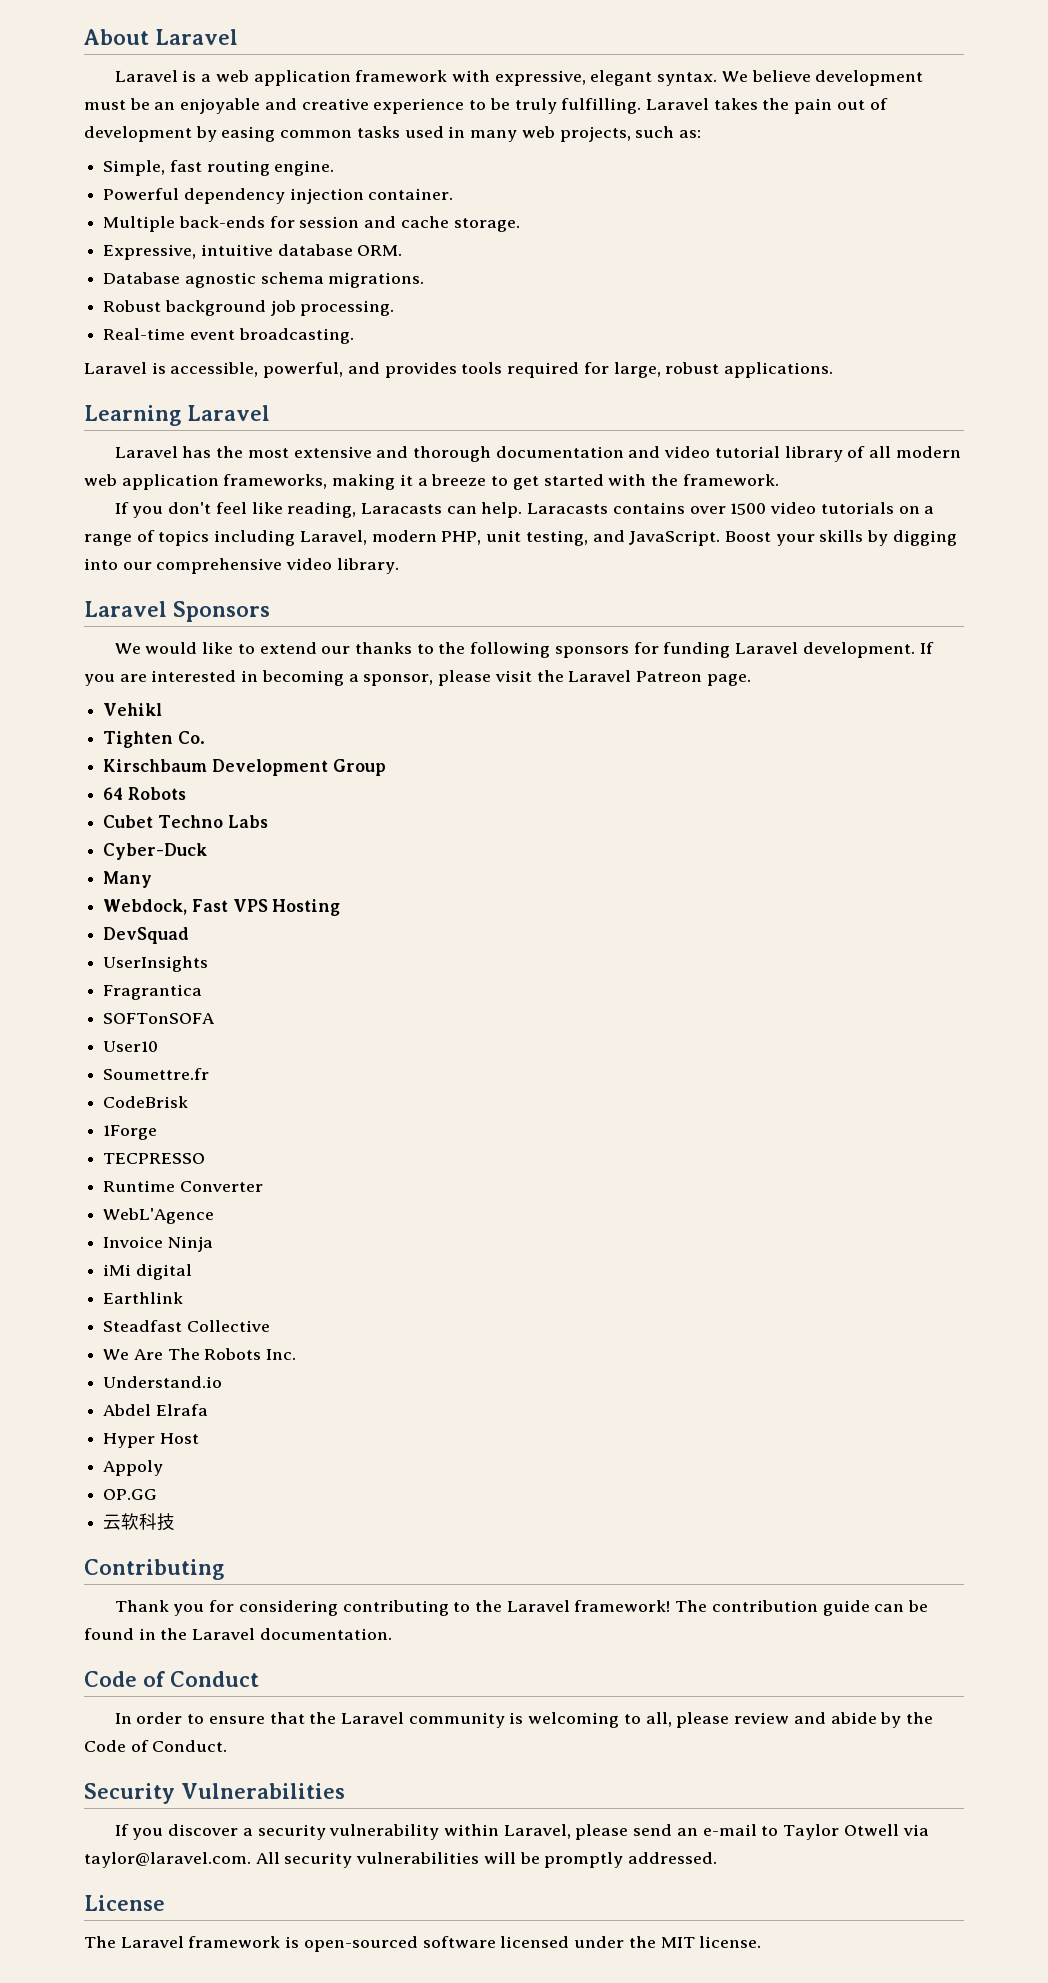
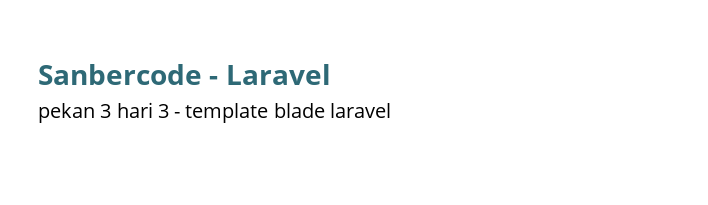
[84,29,238,45] [114,70,924,86] [84,98,888,114] [84,126,701,142] [103,160,335,176] [103,188,454,204] [103,216,520,232] [103,244,403,260] [103,272,425,288] [103,300,395,316] [103,328,354,344] [84,362,833,378] [84,405,270,426] [114,446,961,462] [84,474,779,490] [114,502,935,518] [84,530,957,546] [84,558,399,574] [84,601,270,622] [114,642,934,658] [84,670,751,686] [103,703,163,716] [103,731,205,748] [103,759,386,776] [103,787,186,800] [103,815,268,828] [103,843,208,860] [103,871,153,888] [103,899,341,916] [103,927,190,944] [103,956,209,972] [103,984,203,1000] [103,1013,216,1024] [103,1041,159,1052] [103,1068,210,1080] [103,1096,189,1108] [103,1125,158,1140] [103,1153,206,1164] [103,1180,263,1192] [103,1208,215,1224] [103,1236,213,1252] [103,1264,192,1280] [103,1292,184,1304] [103,1320,270,1332] [103,1348,297,1360] [103,1376,223,1388] [103,1404,208,1416] [103,1433,199,1448] [103,1460,164,1476] [103,1489,158,1500] [103,1513,176,1531] [84,1559,224,1580] [114,1600,929,1616] [84,1628,392,1640] [84,1671,259,1687] [114,1712,933,1728] [84,1740,228,1752] [84,1783,345,1804] [114,1824,929,1840] [84,1852,718,1868] [84,1895,165,1911] [84,1936,762,1952] About Laravel // Laravel is a web application framework with expressive, elegant syntax. We believe development must be an enjoyable and creative experience to be truly fulfilling. Laravel takes the pain out of development by easing common tasks used in many web projects, such as: // Simple, fast routing engine. // Powerful dependency injection container. // Multiple back-ends for session and cache storage. // Expressive, intuitive database ORM. // Database agnostic schema migrations. // Robust background job processing. // Real-time event broadcasting. // Laravel is accessible, powerful, and provides tools required for large, robust applications. // Learning Laravel // Laravel has the most extensive and thorough documentation and video tutorial library of all modern web application frameworks, making it a breeze to get started with the framework. // If you don't feel like reading, Laracasts can help. Laracasts contains over 1500 video tutorials on a range of topics including Laravel, modern PHP, unit testing, and JavaScript. Boost your skills by digging into our comprehensive video library. // Laravel Sponsors // We would like to extend our thanks to the following sponsors for funding Laravel development. If you are interested in becoming a sponsor, please visit the Laravel Patreon page. // Vehikl // Tighten Co. // Kirschbaum Development Group // 64 Robots // Cubet Techno Labs // Cyber-Duck // Many // Webdock, Fast VPS Hosting // DevSquad // UserInsights // Fragrantica // SOFTonSOFA // User10 // Soumettre.fr // CodeBrisk // 1Forge // TECPRESSO // Runtime Converter // WebL'Agence // Invoice Ninja // iMi digital // Earthlink // Steadfast Collective // We Are The Robots Inc. // Understand.io // Abdel Elrafa // Hyper Host // Appoly // OP.GG // 云软科技 // Contributing // Thank you for considering contributing to the Laravel framework! The contribution guide can be found in the Laravel documentation. // Code of Conduct // In order to ensure that the Laravel community is welcoming to all, please review and abide by the Code of Conduct. // Security Vulnerabilities // If you discover a security vulnerability within Laravel, please send an e-mail to Taylor Otwell via taylor@laravel.com. All security vulnerabilities will be promptly addressed. // License // The Laravel framework is open-sourced software licensed under the MIT license. -> [38,64,331,85] [38,102,391,123] Sanbercode - Laravel // pekan 3 hari 3 - template blade laravel

